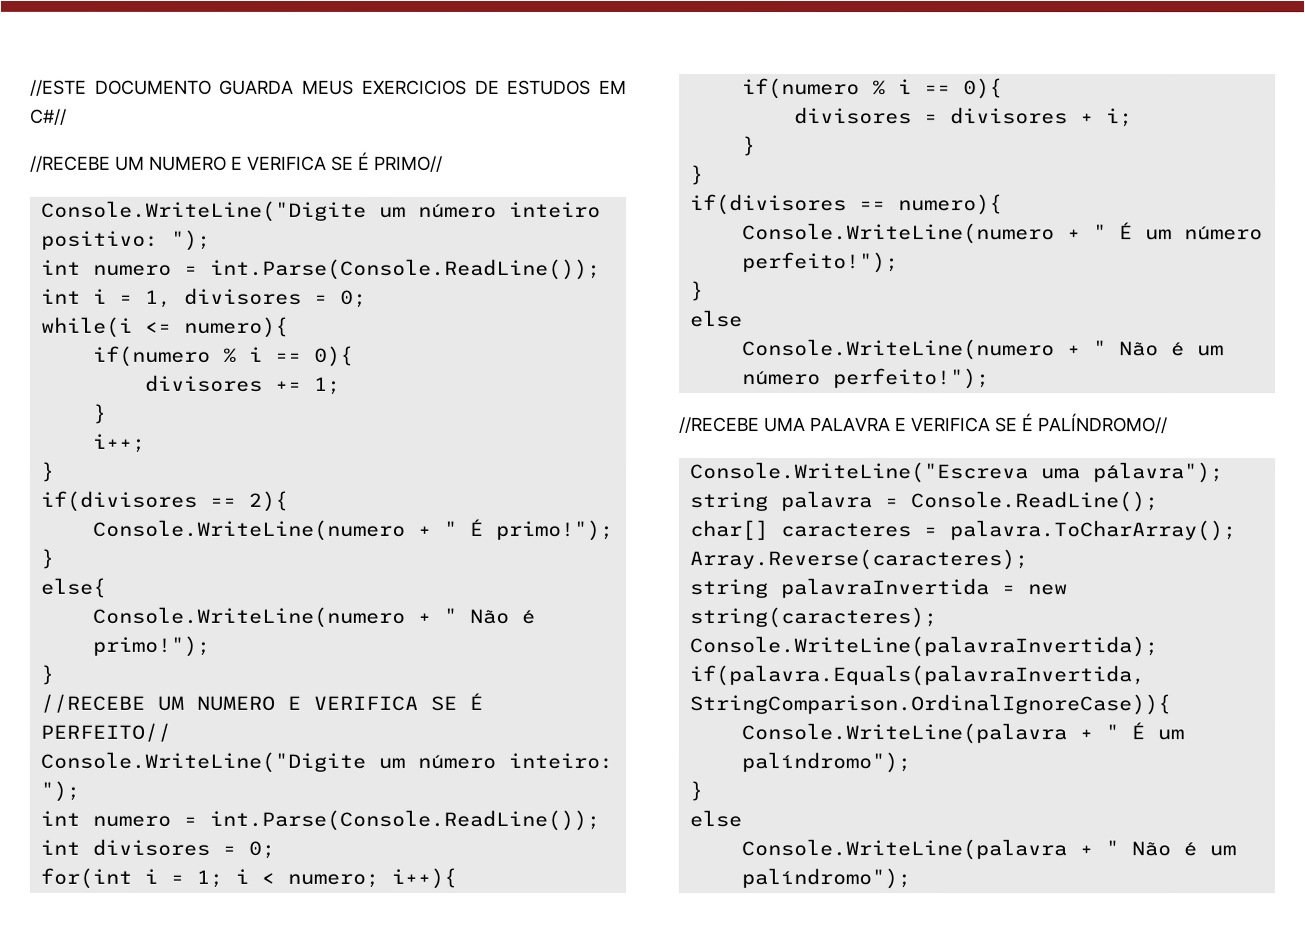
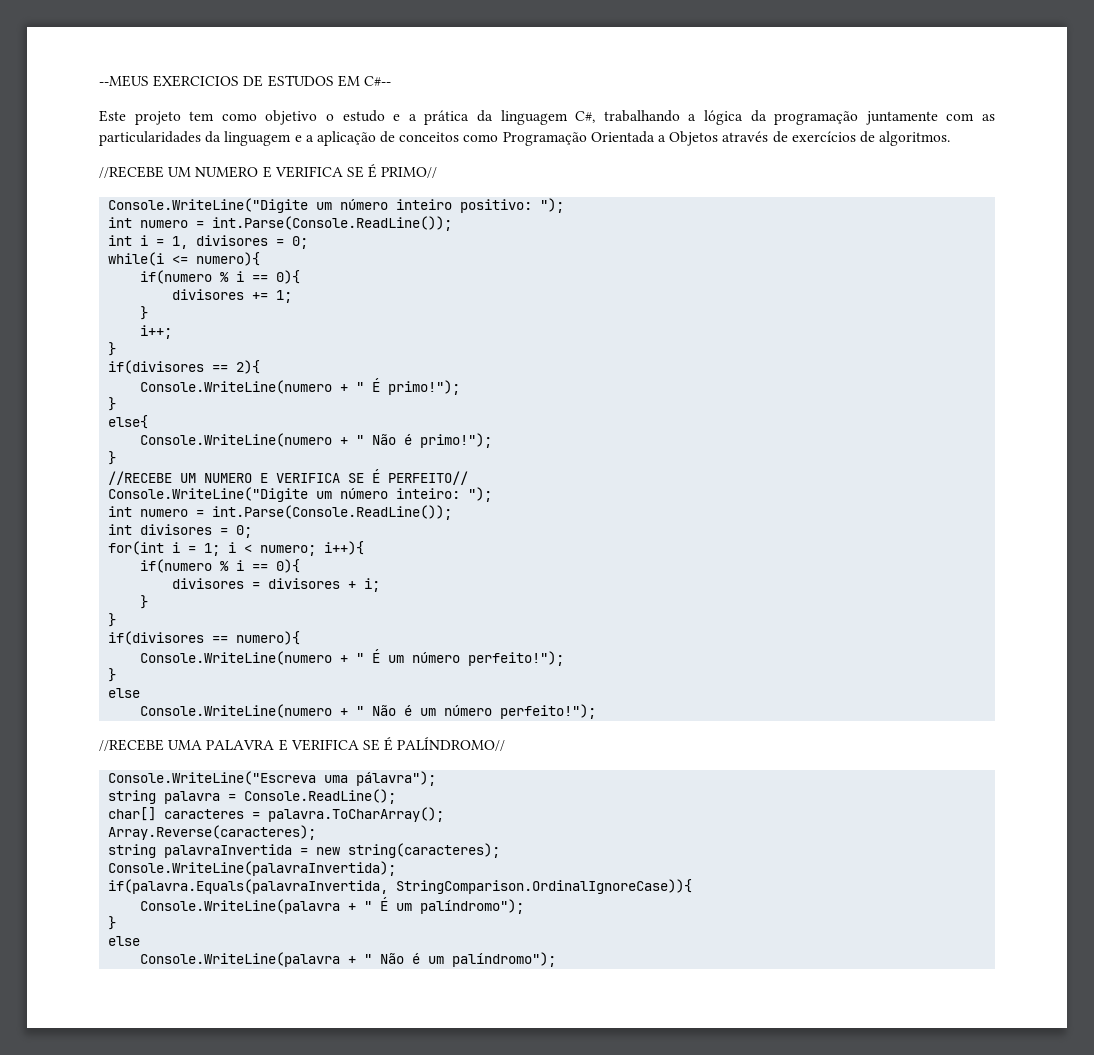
[30,79,627,96] [30,108,67,125] //ESTE DOCUMENTO GUARDA MEUS EXERCICIOS DE ESTUDOS EM C#// -> [99,75,391,87] [99,110,996,125] [99,131,951,146] --MEUS EXERCICIOS DE ESTUDOS EM C#-- // Este projeto tem como objetivo o estudo e a prática da linguagem C#, trabalhando a lógica da programação juntamente com as particularidades da linguagem e a aplicação de conceitos como Programação Orientada a Objetos através de exercícios de algoritmos.

